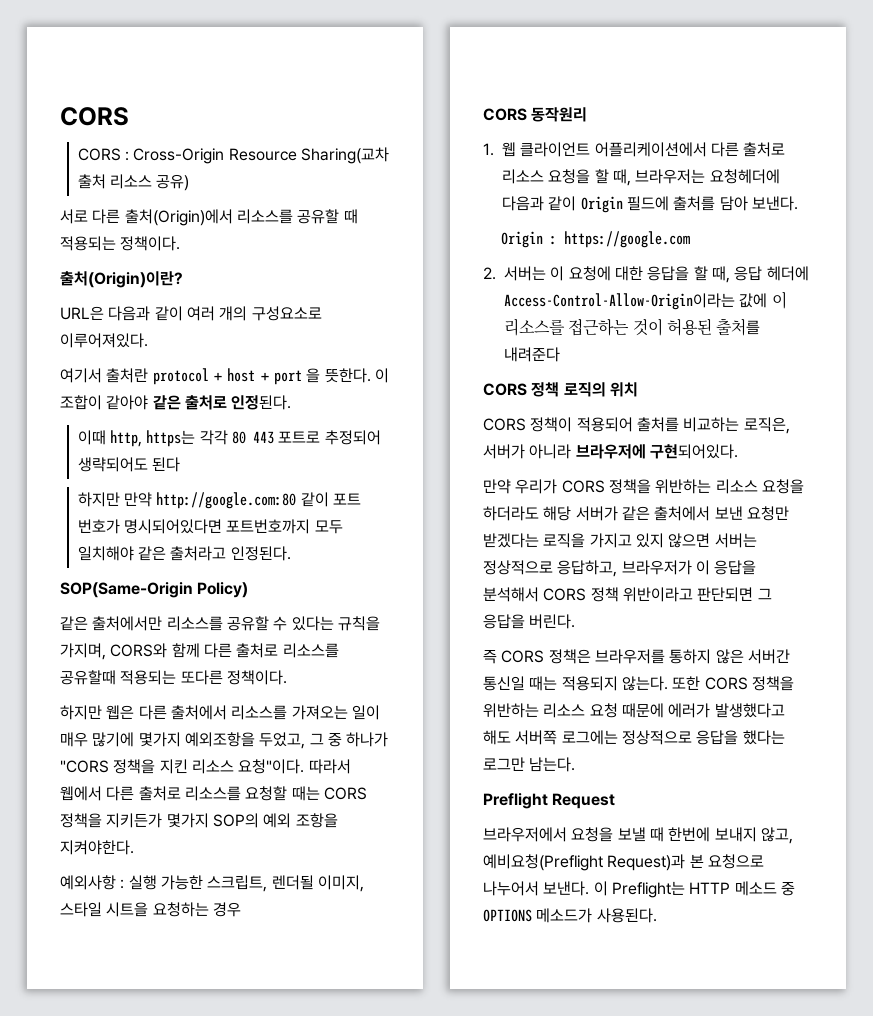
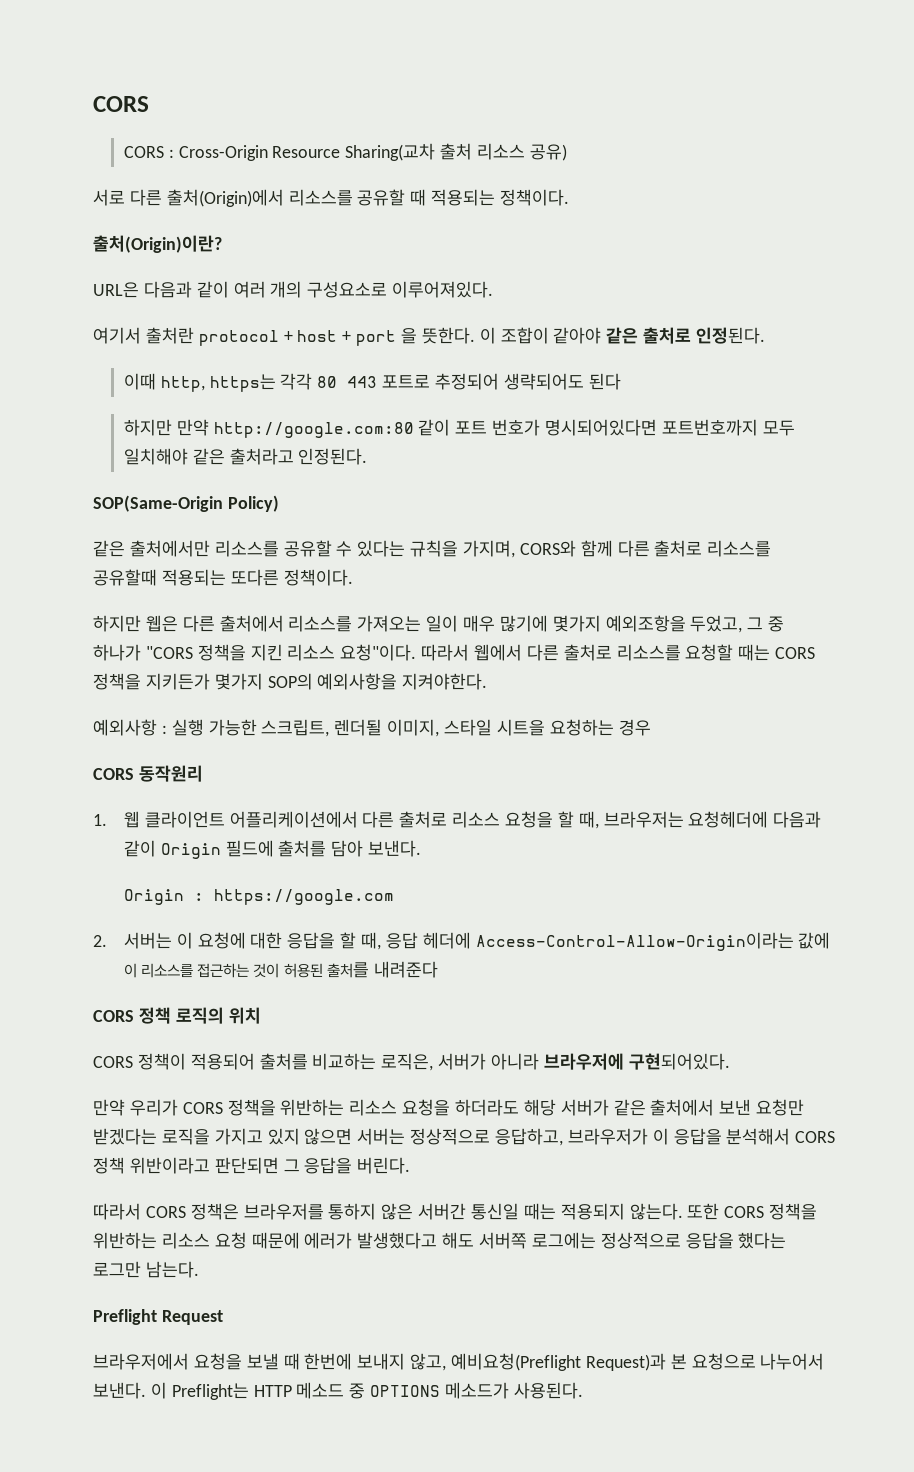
[263,813,338,828] 예외 조항을 -> [317,673,398,690] 예외사항을
[483,650,497,664] 즉 -> [93,1203,141,1220] 따라서

